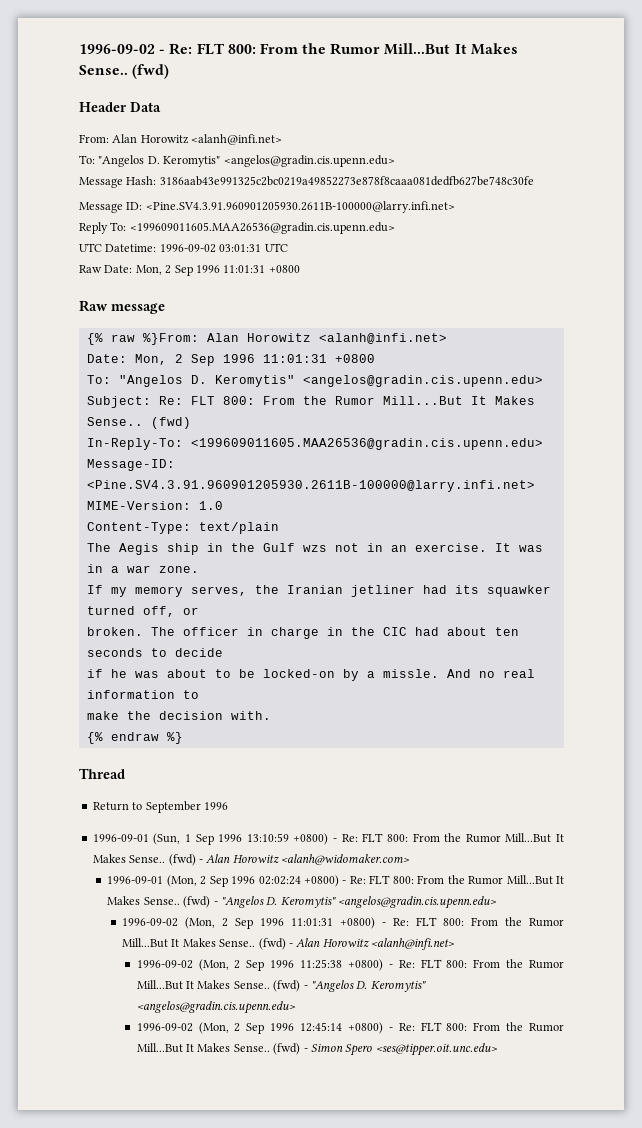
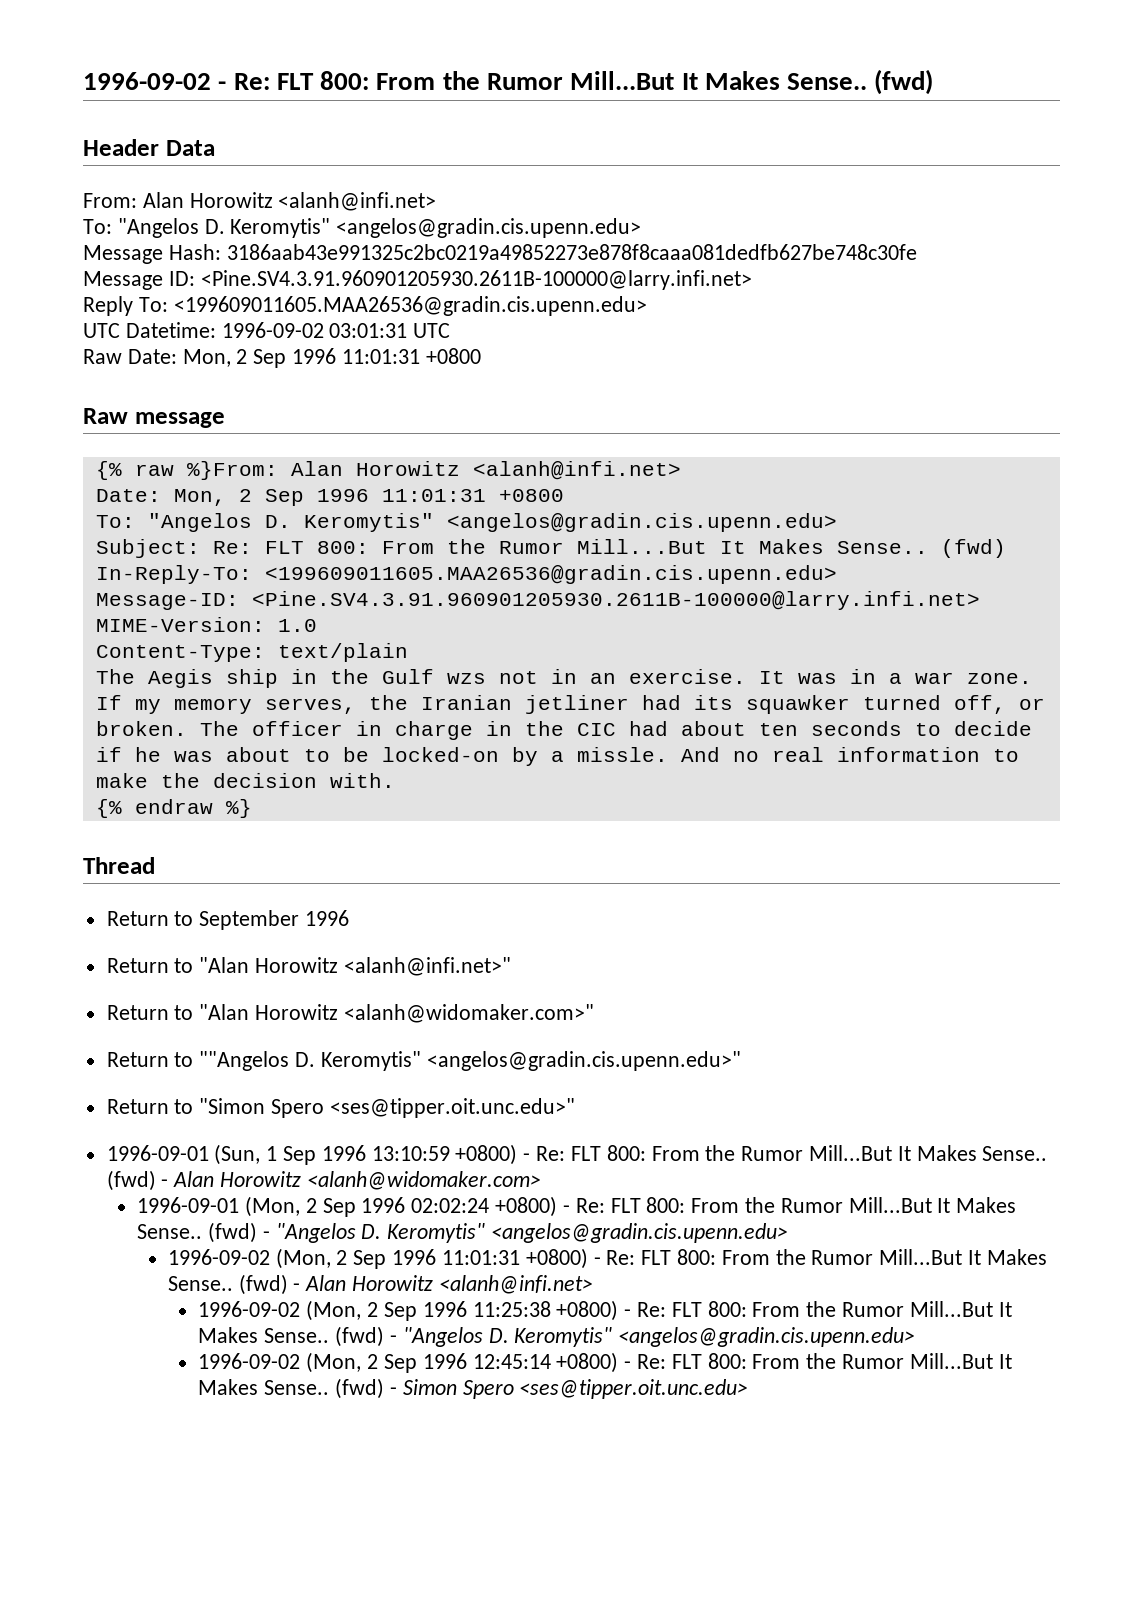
(228, 806) none -> [106,957,511,976] [106,1004,594,1023] [106,1051,741,1071] [106,1098,575,1118] // Return to "Alan Horowitz <alanh@infi.net>" // Return to "Alan Horowitz <alanh@widomaker.com>" // Return to ""Angelos D. Keromytis" <angelos@gradin.cis.upenn.edu>" // Return to "Simon Spero <ses@tipper.oit.unc.edu>"

